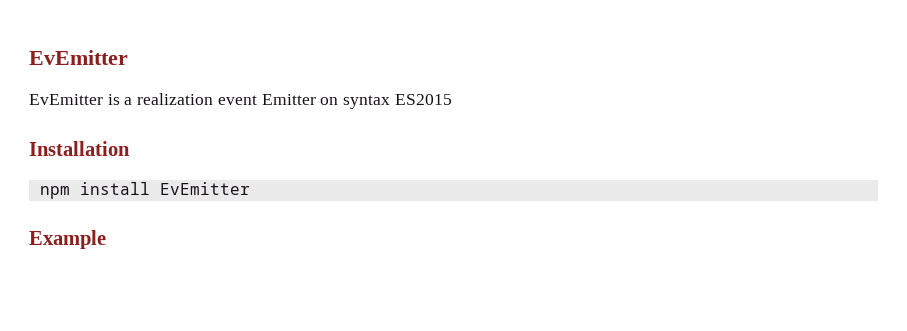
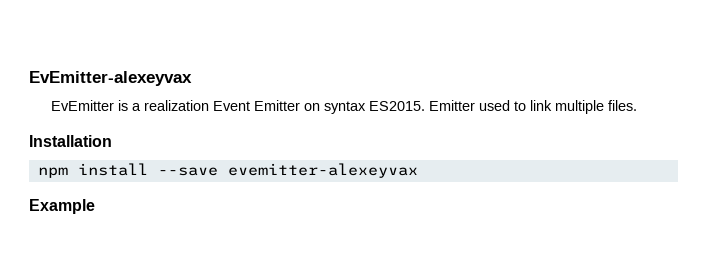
[29,50,128,65] EvEmitter -> [29,71,192,86] EvEmitter-alexeyvax
[217,95,257,105] event -> [212,101,250,111] Event
[394,94,452,105] ES2015 -> [368,100,637,114] ES2015. Emitter used to link multiple files.
[159,182,250,195] EvEmitter -> [157,163,418,178] --save evemitter-alexeyvax

